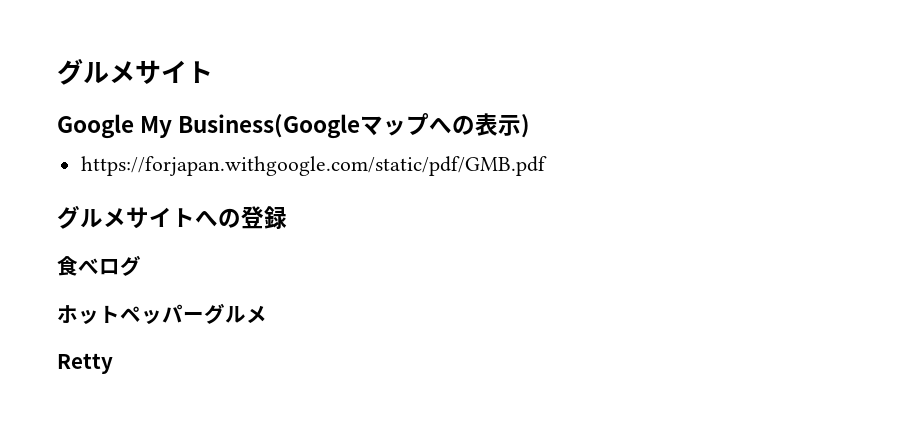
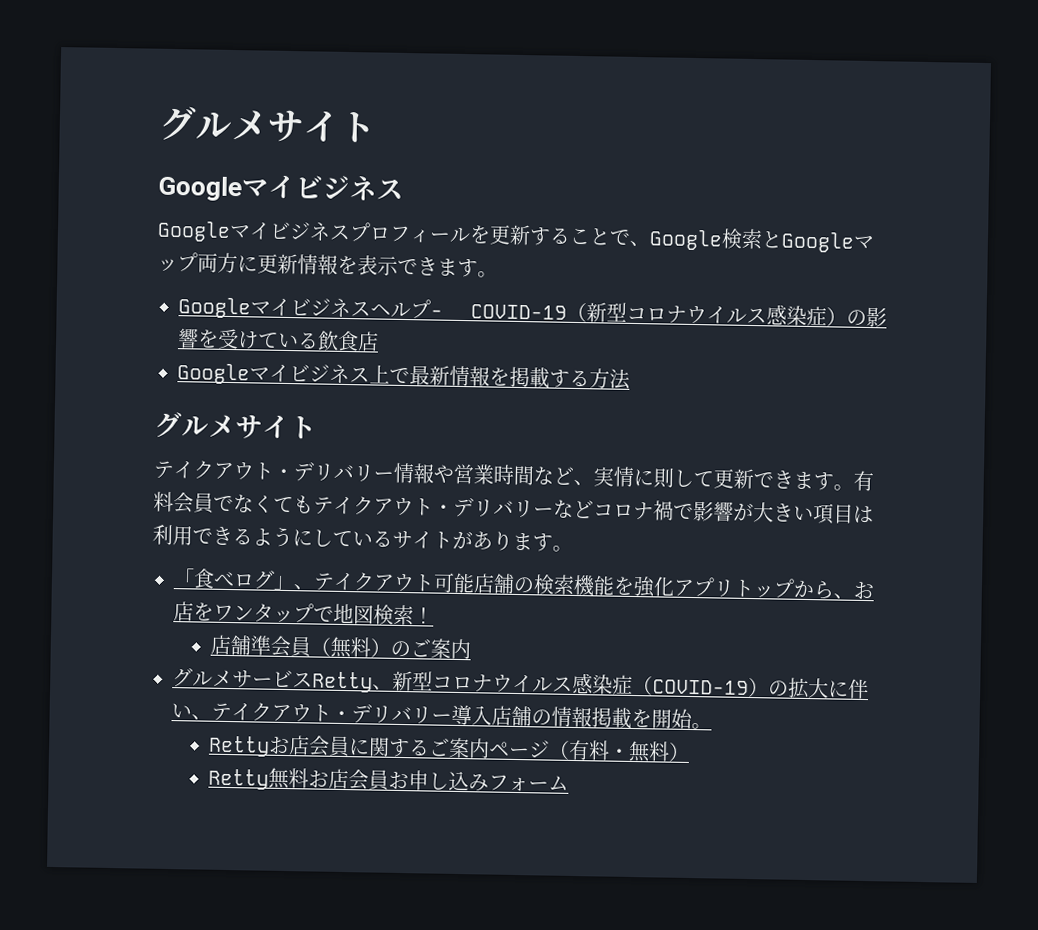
[140,113,531,139] [80,156,547,176] [57,205,287,229] [57,255,141,276] [57,303,267,324] [57,353,113,374] My Business(Googleマップへの表示) // https://forjapan.withgoogle.com/static/pdf/GMB.pdf // グルメサイトへの登録 // 食べログ // ホットペッパーグルメ // Retty -> [241,174,404,202] [157,220,875,253] [157,252,498,278] [178,297,887,328] [177,328,379,352] [177,363,631,390] [154,411,317,440] [153,460,874,492] [153,491,874,525] [152,524,573,552] [173,568,875,600] [173,601,434,626] [209,634,471,660] [172,667,869,700] [171,702,712,730] [207,735,690,763] [207,767,569,792] マイビジネス // Googleマイビジネスプロフィールを更新することで、Google検索とGoogleマップ両方に更新情報を表示できます。 // Googleマイビジネスヘルプ- COVID-19（新型コロナウイルス感染症）の影響を受けている飲食店 // Googleマイビジネス上で最新情報を掲載する方法 // グルメサイト // テイクアウト・デリバリー情報や営業時間など、実情に則して更新できます。有料会員でなくてもテイクアウト・デリバリーなどコロナ禍で影響が大きい項目は利用できるようにしているサイトがあります。 // 「食べログ」、テイクアウト可能店舗の検索機能を強化アプリトップから、お店をワンタップで地図検索！ // 店舗準会員（無料）のご案内 // グルメサービスRetty、新型コロナウイルス感染症（COVID-19）の拡大に伴い、テイクアウト・デリバリー導入店舗の情報掲載を開始。 // Rettyお店会員に関するご案内ページ（有料・無料） // Retty無料お店会員お申し込みフォーム

